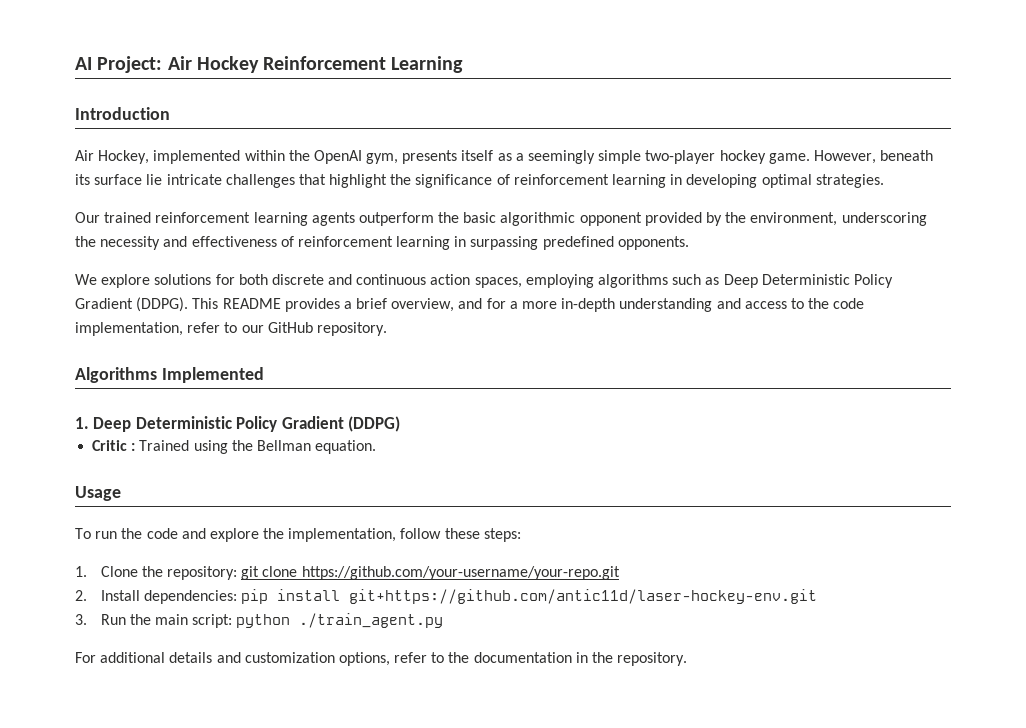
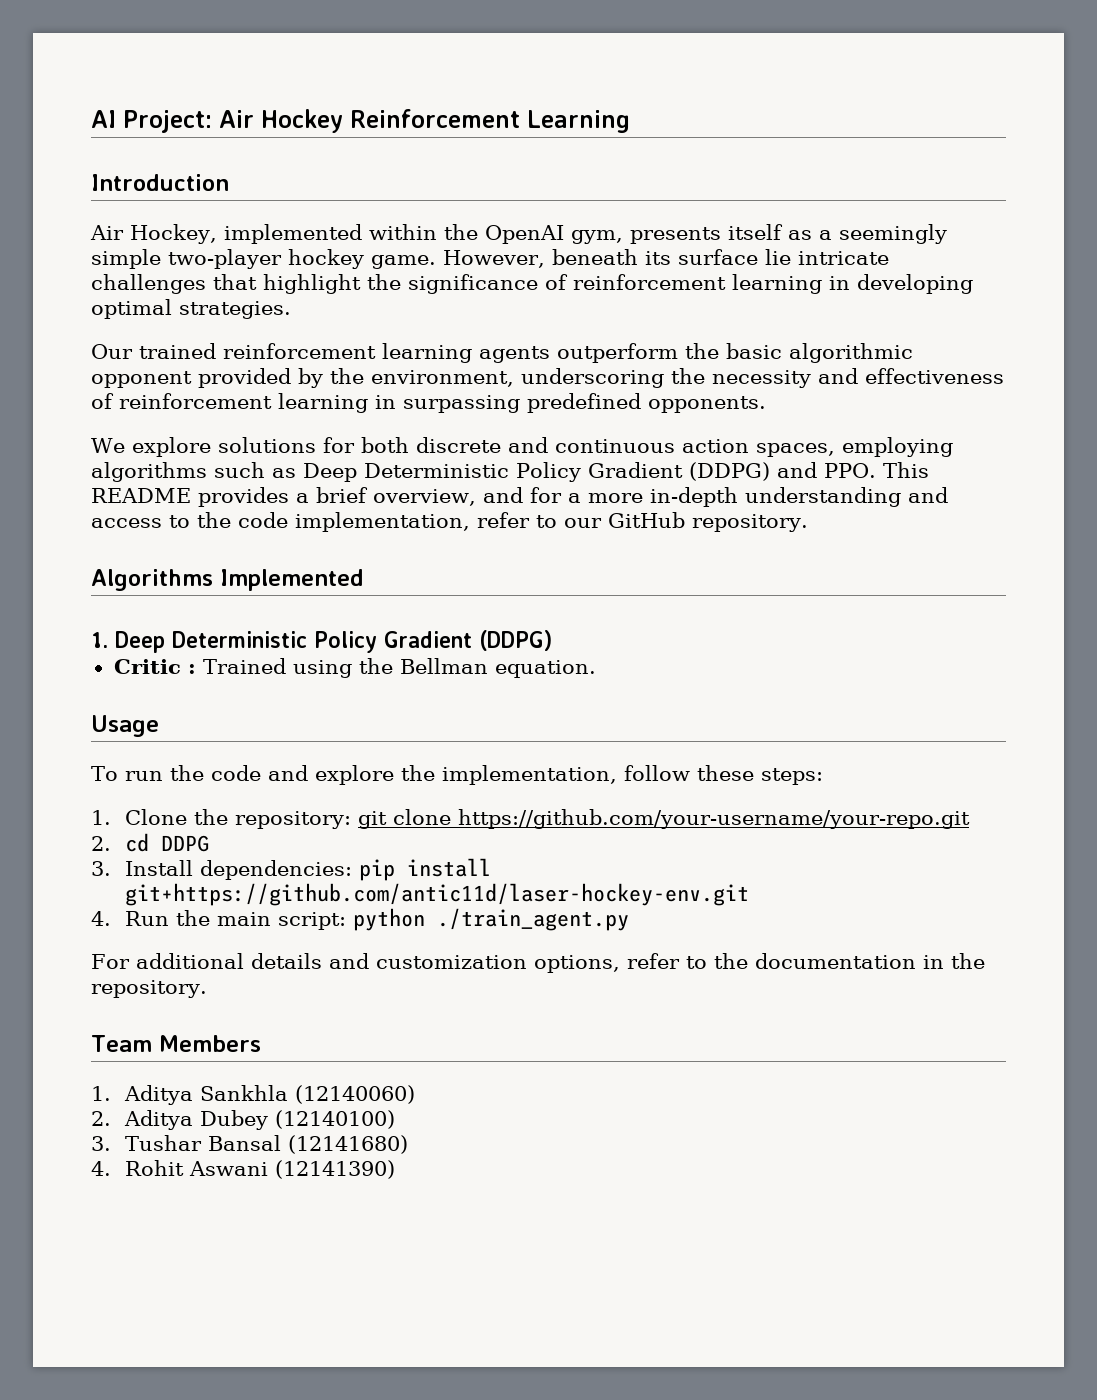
[136,297,189,312] (DDPG). -> [688,462,876,481] (DDPG) and PPO.
(87, 595) none -> [125,833,210,852] [91,861,111,876] cd DDPG // 3.
[75,614,87,625] 3. -> [91,911,111,926] 4.
(688, 659) none -> [91,1035,261,1052] [91,1085,416,1105] [91,1110,396,1130] [91,1135,409,1154] [91,1160,396,1179] // Team Members // 1. Aditya Sankhla (12140060) // 2. Aditya Dubey (12140100) // 3. Tushar Bansal (12141680) // 4. Rohit Aswani (12141390)

